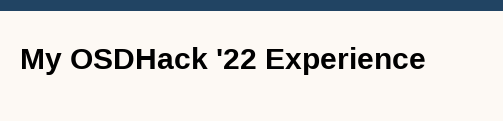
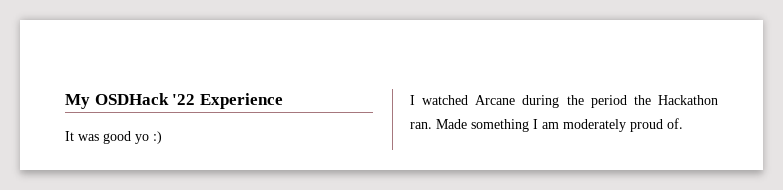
(427, 61) none -> [65,131,162,144] [410,95,718,108] [410,118,683,132] // It was good yo :) // I watched Arcane during the period the Hackathon ran. Made something I am moderately proud of.

